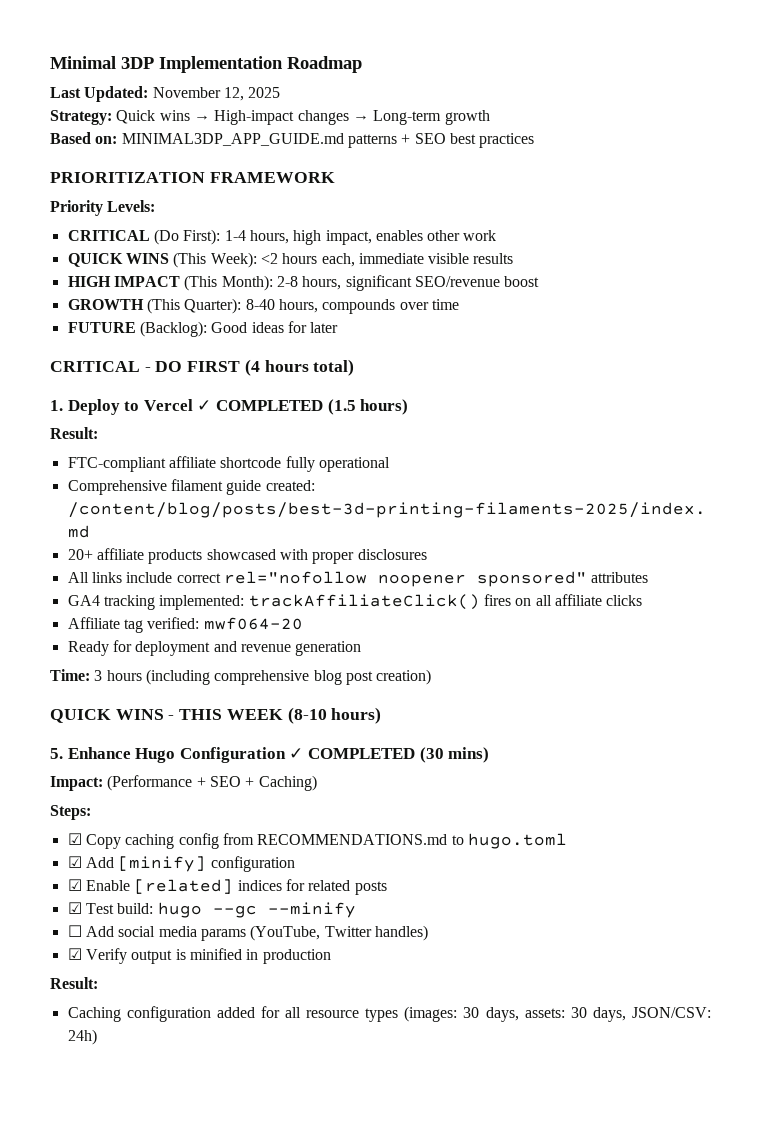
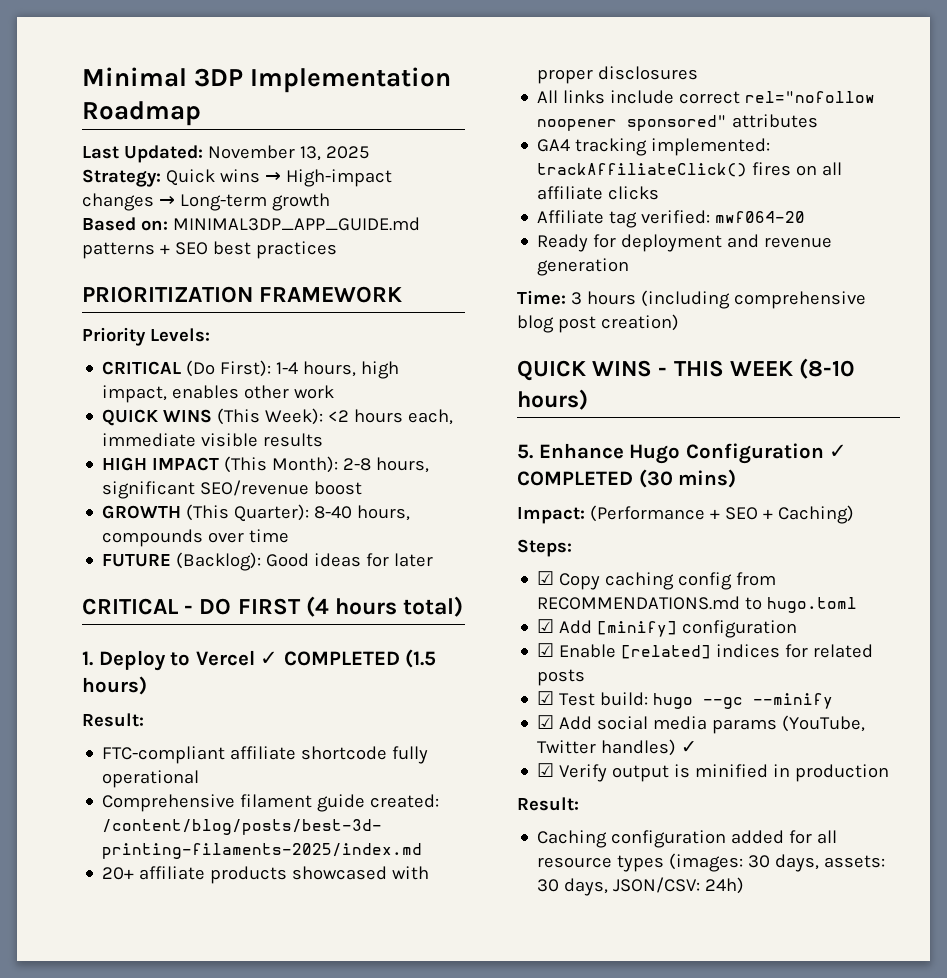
[223,87,244,101] 12, -> [299,146,321,161] 13,
[67,925,82,937] ☐ -> [537,715,555,729] ☑
(428, 933) none -> [681,741,698,753] ✓

